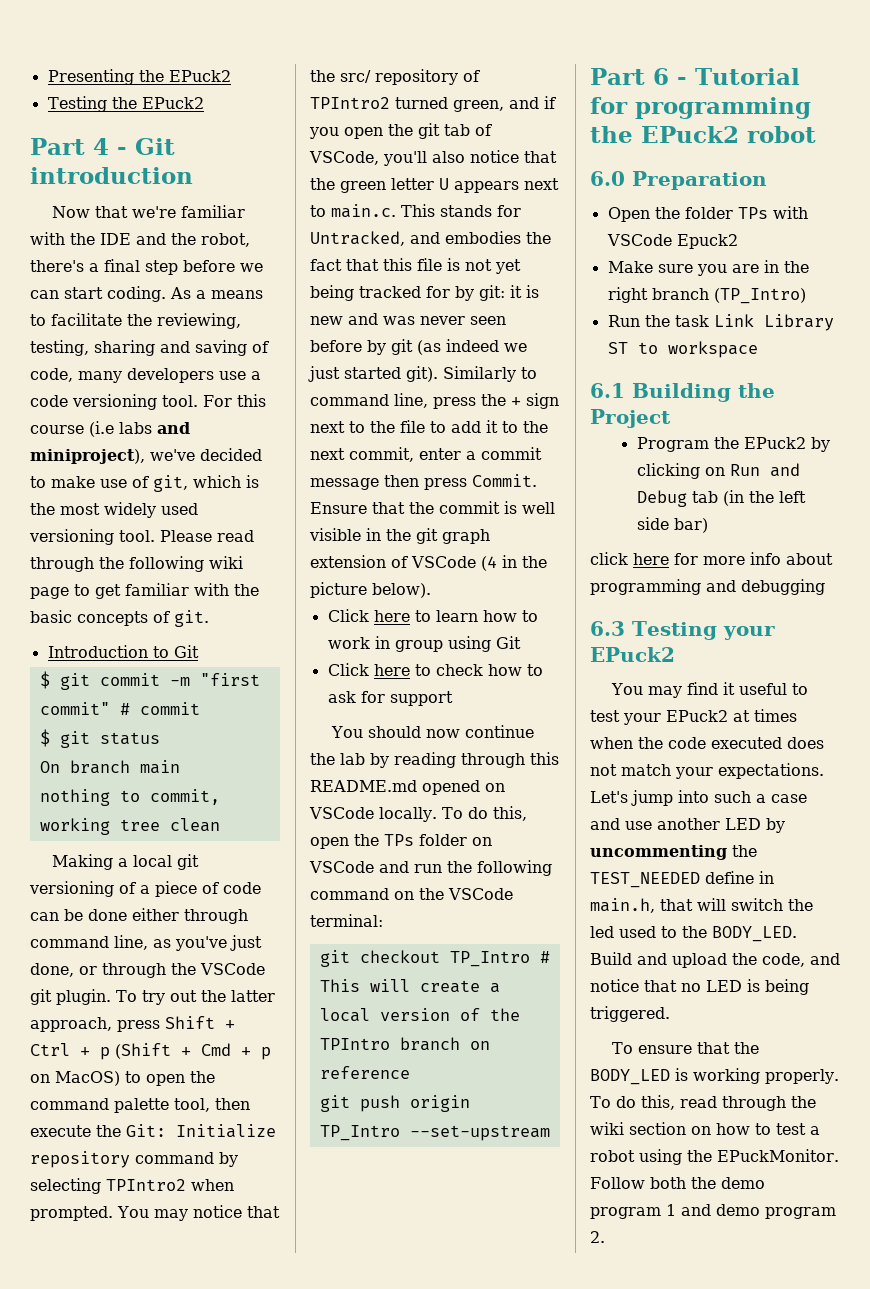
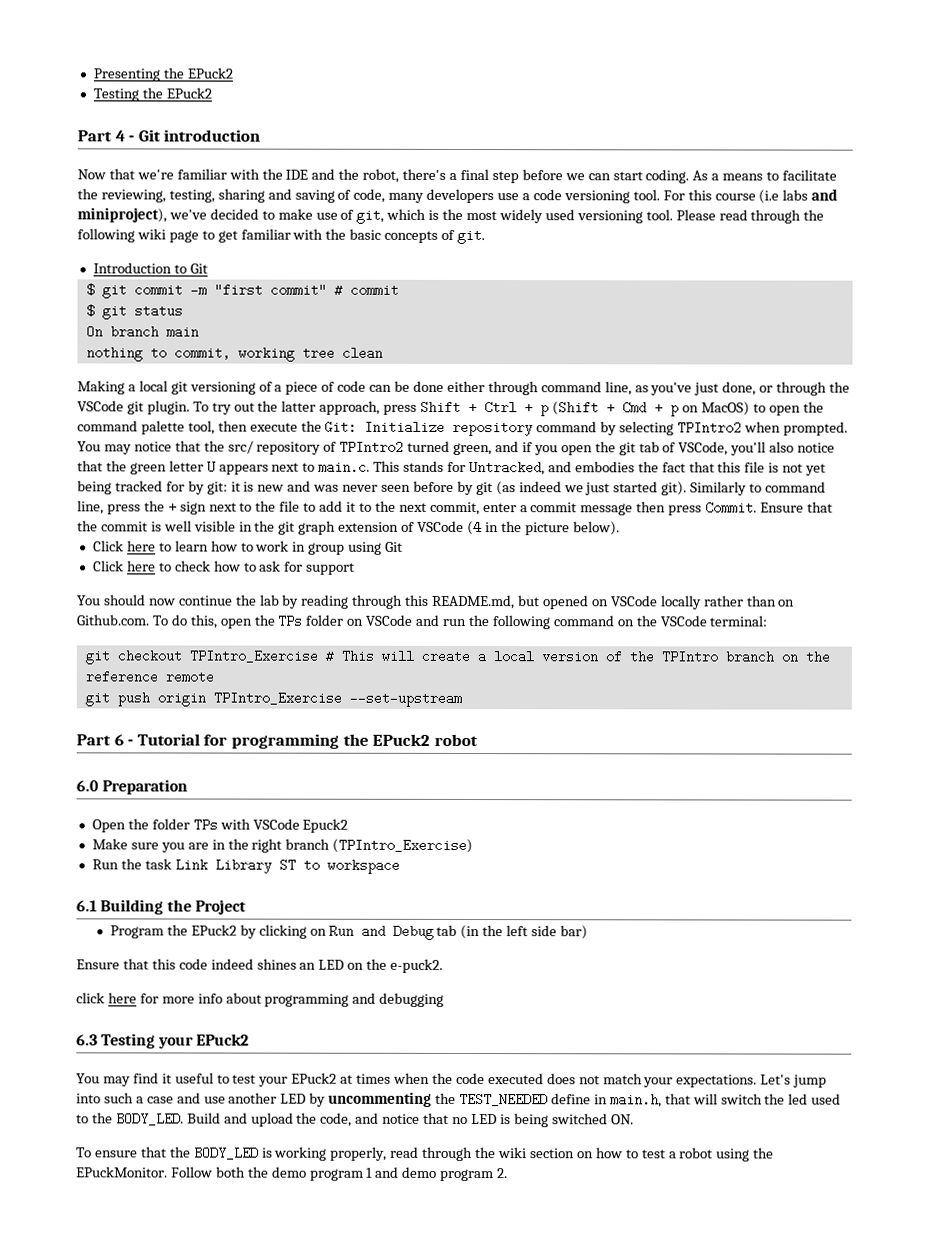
[310,780,417,792] README.md -> [432,594,541,610] README.md, but
[379,807,437,822] locally. -> [660,595,796,610] [76,614,150,626] locally rather than on Github.com.
[449,951,530,967] TP_Intro -> [188,649,318,663] TPIntro_Exercise
(490, 1045) none -> [804,650,830,664] the
(410, 1072) none -> [164,670,214,684] remote
[319,1125,400,1141] TP_Intro -> [212,691,342,705] TPIntro_Exercise
[713,288,806,304] (TP_Intro) -> [332,838,474,854] (TPIntro_Exercise)
(708, 525) none -> [76,958,444,973] // Ensure that this code indeed shines an LED on the e-puck2.
[590,1006,670,1022] triggered. -> [551,1113,634,1125] switched ON.
[765,1069,839,1084] [590,1095,675,1110] properly. To do this, -> [330,1146,388,1161] properly,

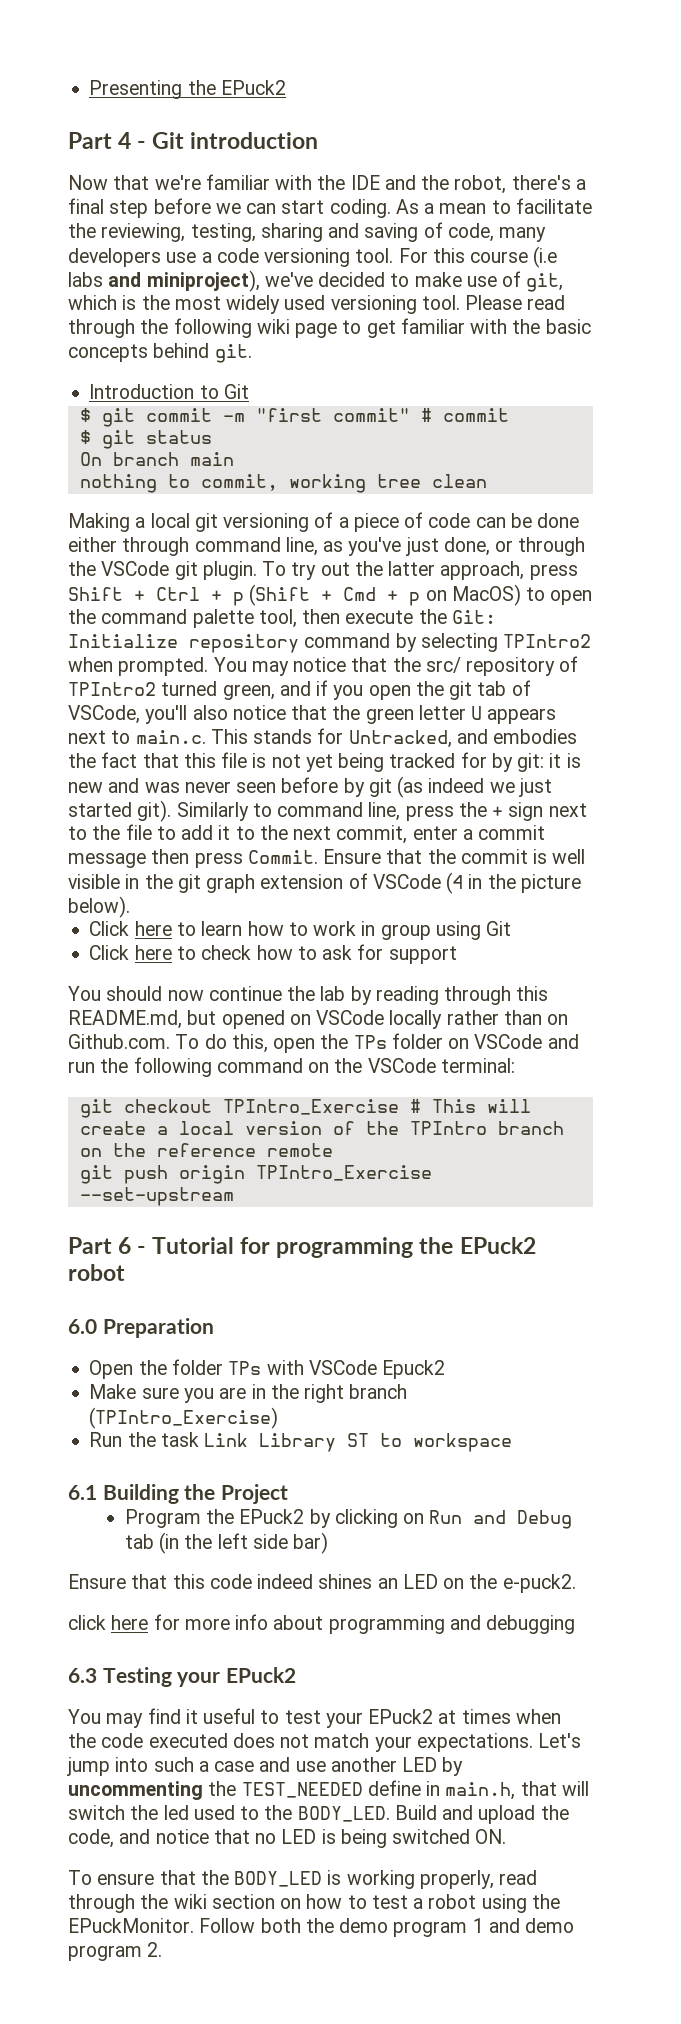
[92,87,212,102] // Testing the EPuck2 -> (286, 87) none
[722,173,764,181] means -> [439,203,487,214] mean
[441,229,456,240] of -> [153,343,210,358] behind

